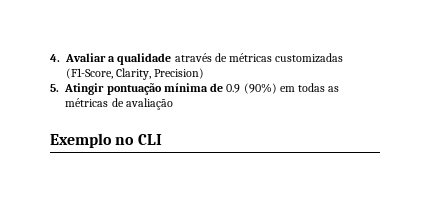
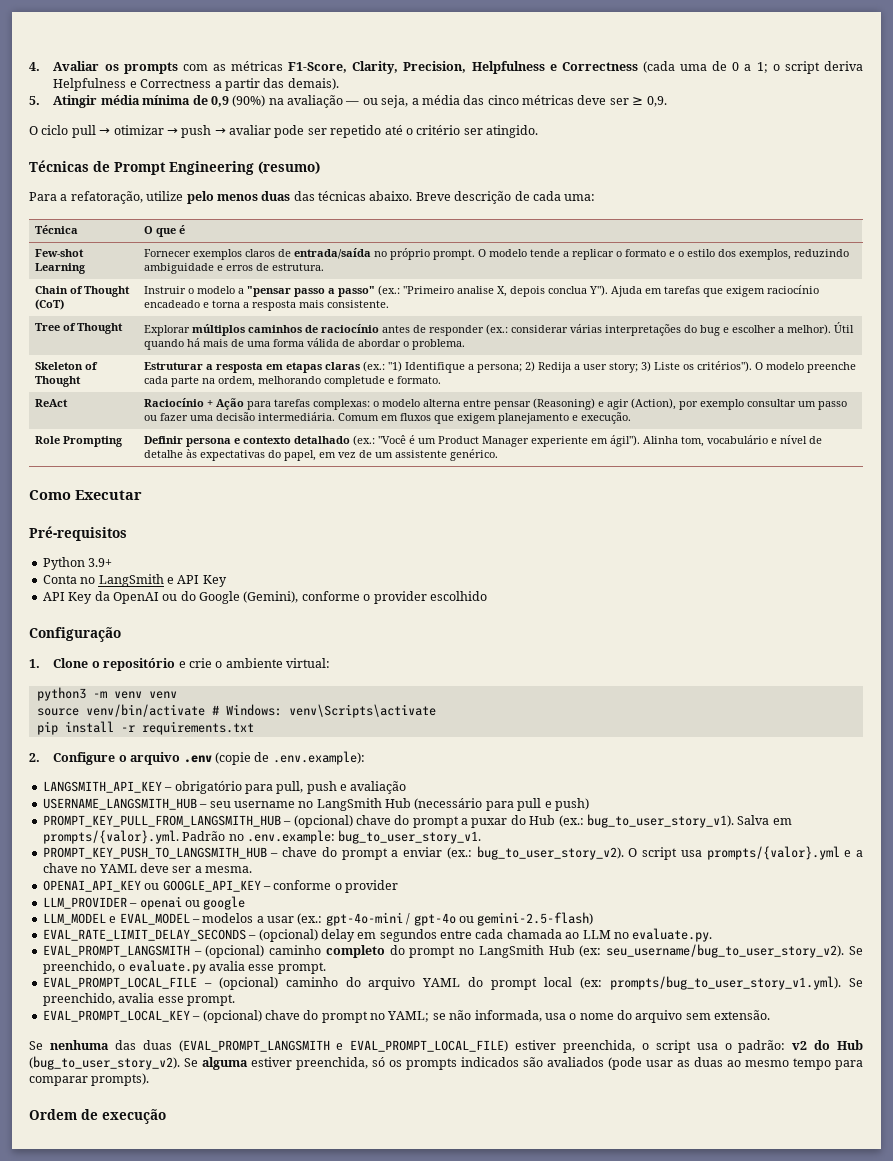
[108,53,344,65] [66,68,205,80] a qualidade através de métricas customizadas (F1-Score, Clarity, Precision) -> [104,61,864,74] [53,78,339,91] os prompts com as métricas F1-Score, Clarity, Precision, Helpfulness e Correctness (cada uma de 0 a 1; o script deriva Helpfulness e Correctness a partir das demais).
[106,83,162,95] pontuação -> [100,95,140,105] média
[226,83,340,94] [65,98,173,110] [50,133,162,148] 0.9 (90%) em todas as métricas de avaliação // Exemplo no CLI -> [210,95,667,108] [29,125,538,138] [29,160,320,175] [29,191,596,204] [35,225,79,234] [144,225,186,237] [35,249,85,257] [35,263,87,274] [144,248,850,260] [144,263,325,274] [35,286,131,297] [35,299,65,310] [144,285,820,297] [144,300,390,311] [35,323,124,334] [144,322,855,336] [144,338,466,350] [35,362,99,370] [35,376,82,387] [144,361,857,373] [144,376,442,387] [35,399,69,407] [144,398,848,410] [144,412,632,424] [35,436,124,447] [144,435,823,447] [144,449,499,461] [29,490,142,500] [29,526,127,541] [42,557,113,570] [42,574,227,587] [42,591,487,604] [29,627,121,642] [29,658,331,671] [36,687,177,701] [36,704,436,718] [36,721,254,735] [29,751,365,765] [42,781,407,794] [42,798,589,811] [42,814,792,828] [42,830,482,844] [42,846,863,860] [42,863,252,873] [42,880,398,893] [42,896,246,910] [42,912,594,926] [42,928,713,942] [42,944,863,958] [42,960,326,974] [42,976,863,990] [42,993,235,1006] [42,1010,771,1023] [29,1040,863,1053] [29,1056,863,1070] [29,1073,150,1086] [29,1109,166,1124] 0,9 (90%) na avaliação — ou seja, a média das cinco métricas deve ser ≥ 0,9. // O ciclo pull → otimizar → push → avaliar pode ser repetido até o critério ser atingido. // Técnicas de Prompt Engineering (resumo) // Para a refatoração, utilize pelo menos duas das técnicas abaixo. Breve descrição de cada uma: // Técnica | O que é // Few-shot Learning | Fornecer exemplos claros de entrada/saída no próprio prompt. O modelo tende a replicar o formato e o estilo dos exemplos, reduzindo ambiguidade e erros de estrutura. // Chain of Thought (CoT) | Instruir o modelo a "pensar passo a passo" (ex.: "Primeiro analise X, depois conclua Y"). Ajuda em tarefas que exigem raciocínio encadeado e torna a resposta mais consistente. // Tree of Thought | Explorar múltiplos caminhos de raciocínio antes de responder (ex.: considerar várias interpretações do bug e escolher a melhor). Útil quando há mais de uma forma válida de abordar o problema. // Skeleton of Thought | Estruturar a resposta em etapas claras (ex.: "1) Identifique a persona; 2) Redija a user story; 3) Liste os critérios"). O modelo preenche cada parte na ordem, melhorando completude e formato. // ReAct | Raciocínio + Ação para tarefas complexas: o modelo alterna entre pensar (Reasoning) e agir (Action), por exemplo consultar um passo ou fazer uma decisão intermediária. Comum em fluxos que exigem planejamento e execução. // Role Prompting | Definir persona e contexto detalhado (ex.: "Você é um Product Manager experiente em ágil"). Alinha tom, vocabulário e nível de detalhe às expectativas do papel, em vez de um assistente genérico. // Como Executar // Pré-requisitos // Python 3.9+ // Conta no LangSmith e API Key // API Key da OpenAI ou do Google (Gemini), conforme o provider escolhido // Configuração // 1. Clone o repositório e crie o ambiente virtual: // python3 -m venv venv // source venv/bin/activate # Windows: venv\Scripts\activate // pip install -r requirements.txt // 2. Configure o arquivo .env (copie de .env.example): // LANGSMITH_API_KEY – obrigatório para pull, push e avaliação // USERNAME_LANGSMITH_HUB – seu username no LangSmith Hub (necessário para pull e push) // PROMPT_KEY_PULL_FROM_LANGSMITH_HUB – (opcional) chave do prompt a puxar do Hub (ex.: bug_to_user_story_v1). Salva em prompts/{valor}.yml. Padrão no .env.example: bug_to_user_story_v1. // PROMPT_KEY_PUSH_TO_LANGSMITH_HUB – chave do prompt a enviar (ex.: bug_to_user_story_v2). O script usa prompts/{valor}.yml e a chave no YAML deve ser a mesma. // OPENAI_API_KEY ou GOOGLE_API_KEY – conforme o provider // LLM_PROVIDER – openai ou google // LLM_MODEL e EVAL_MODEL – modelos a usar (ex.: gpt-4o-mini / gpt-4o ou gemini-2.5-flash) // EVAL_RATE_LIMIT_DELAY_SECONDS – (opcional) delay em segundos entre cada chamada ao LLM no evaluate.py. // EVAL_PROMPT_LANGSMITH – (opcional) caminho completo do prompt no LangSmith Hub (ex: seu_username/bug_to_user_story_v2). Se preenchido, o evaluate.py avalia esse prompt. // EVAL_PROMPT_LOCAL_FILE – (opcional) caminho do arquivo YAML do prompt local (ex: prompts/bug_to_user_story_v1.yml). Se preenchido, avalia esse prompt. // EVAL_PROMPT_LOCAL_KEY – (opcional) chave do prompt no YAML; se não informada, usa o nome do arquivo sem extensão. // Se nenhuma das duas (EVAL_PROMPT_LANGSMITH e EVAL_PROMPT_LOCAL_FILE) estiver preenchida, o script usa o padrão: v2 do Hub (bug_to_user_story_v2). Se alguma estiver preenchida, só os prompts indicados são avaliados (pode usar as duas ao mesmo tempo para comparar prompts). // Ordem de execução

